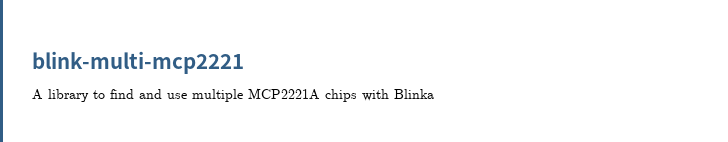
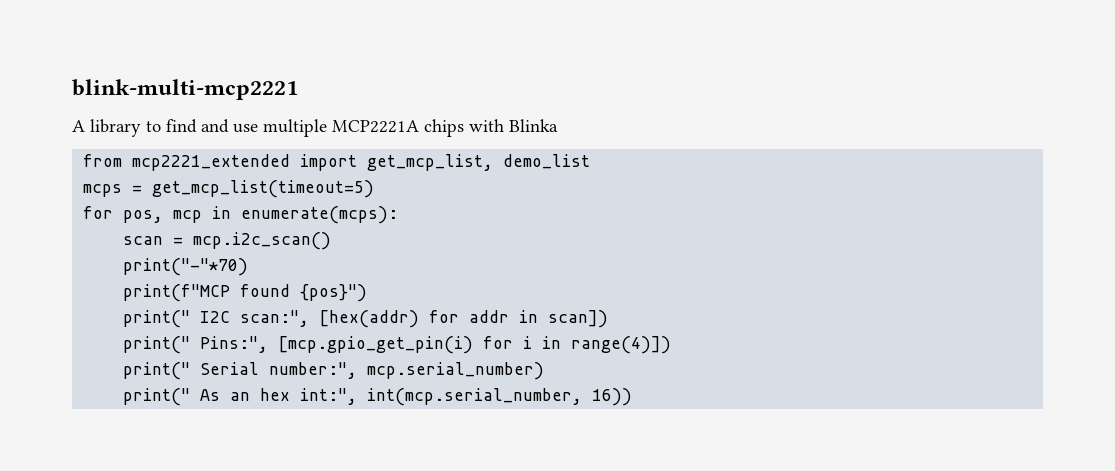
(434, 94) none -> [83,154,591,171] [83,180,375,198] [83,206,399,224] [123,232,332,250] [123,258,249,276] [123,284,368,302] [123,310,609,328] [123,336,672,354] [123,362,545,380] [123,388,633,406] // from mcp2221_extended import get_mcp_list, demo_list // mcps = get_mcp_list(timeout=5) // for pos, mcp in enumerate(mcps): // scan = mcp.i2c_scan() // print("-"*70) // print(f"MCP found {pos}") // print(" I2C scan:", [hex(addr) for addr in scan]) // print(" Pins:", [mcp.gpio_get_pin(i) for i in range(4)]) // print(" Serial number:", mcp.serial_number) // print(" As an hex int:", int(mcp.serial_number, 16))

